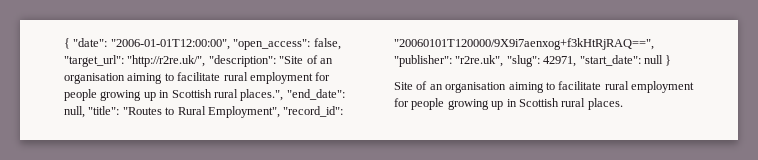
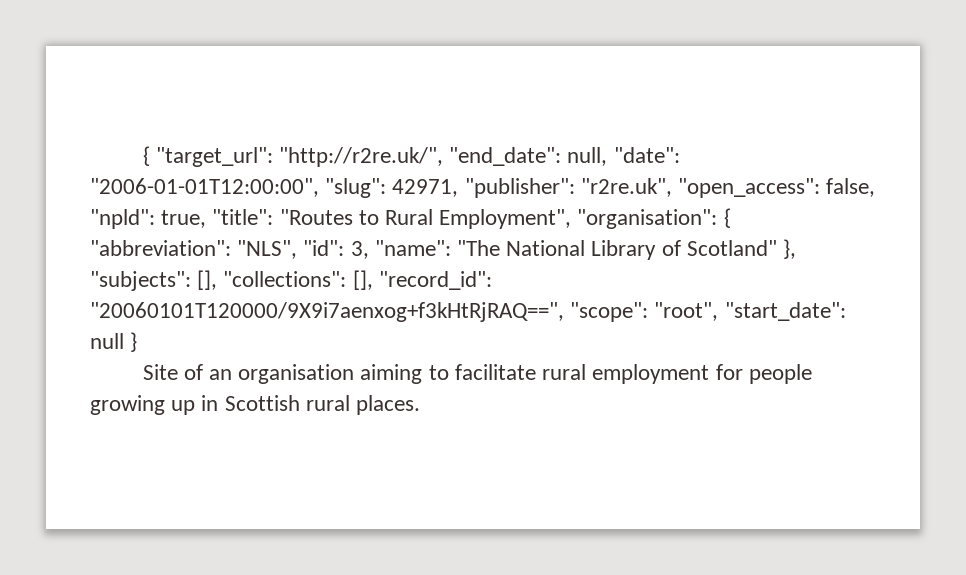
[64,38,341,50] [64,55,333,67] [64,72,331,84] [64,89,345,101] [64,106,85,118] { "date": "2006-01-01T12:00:00", "open_access": false, "target_url": "http://r2re.uk/", "description": "Site of an organisation aiming to facilitate rural employment for people growing up in Scottish rural places.", "end_date": null, -> [142,146,680,167] [90,178,876,198] [90,209,207,229] { "target_url": "http://r2re.uk/", "end_date": null, "date": "2006-01-01T12:00:00", "slug": 42971, "publisher": "r2re.uk", "open_access": false, "npld": true,
[283,106,344,117] [394,38,654,50] [394,55,577,67] "record_id": "20060101T120000/9X9i7aenxog+f3kHtRjRAQ==", "publisher": "r2re.uk", "slug": 42971, -> [577,208,731,229] [90,239,797,260] [90,270,492,291] [90,302,719,322] "organisation": { "abbreviation": "NLS", "id": 3, "name": "The National Library of Scotland" }, "subjects": [], "collections": [], "record_id": "20060101T120000/9X9i7aenxog+f3kHtRjRAQ==", "scope": "root",

